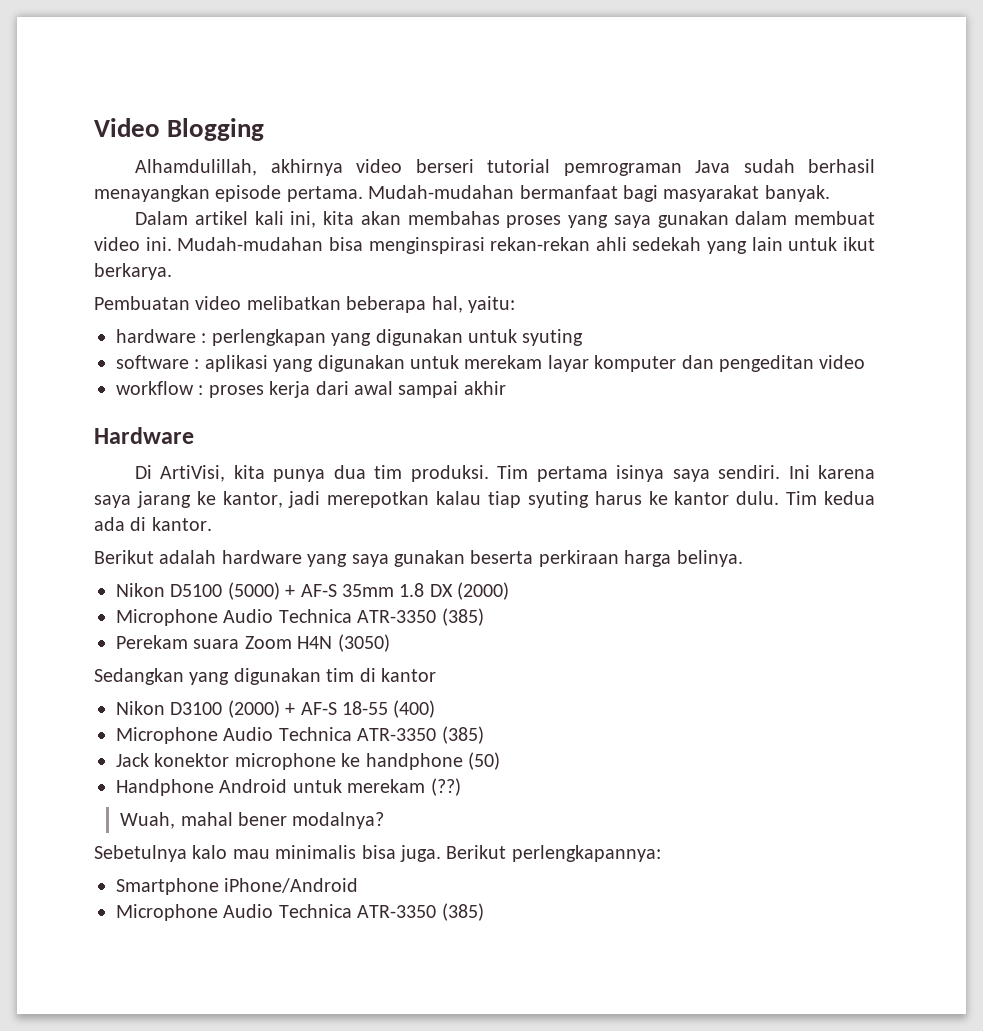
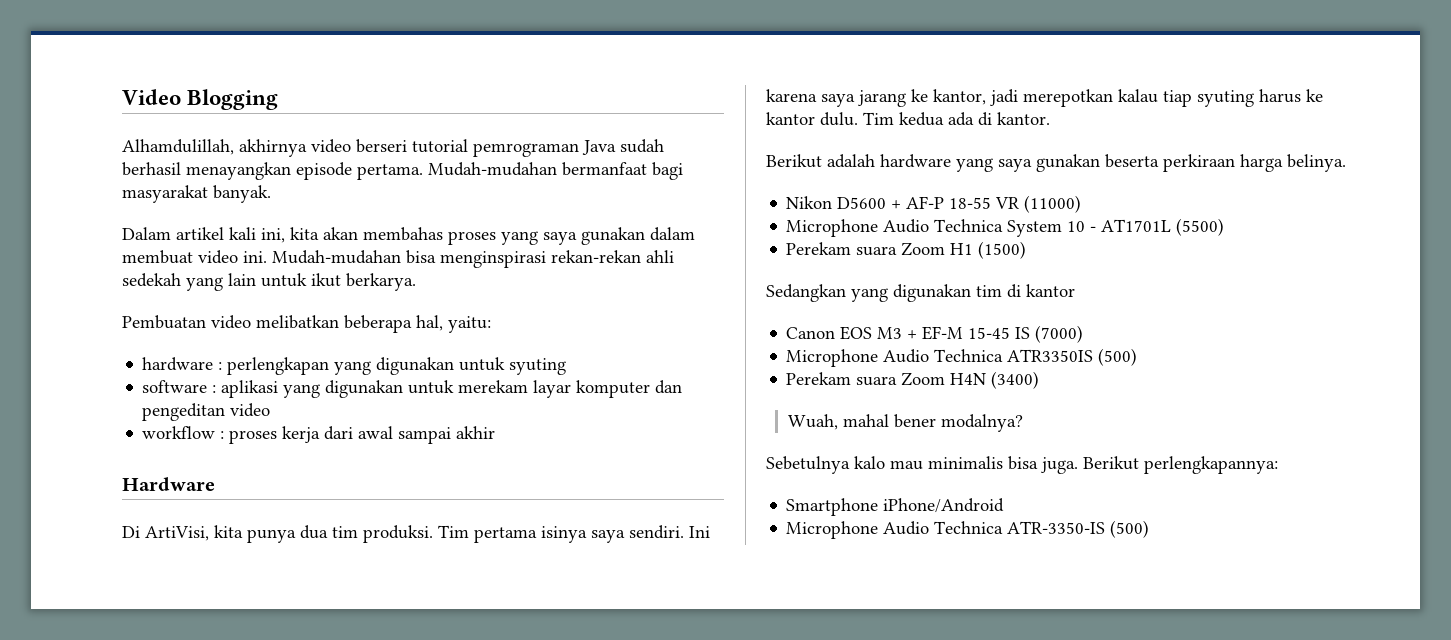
[170,582,510,600] [116,608,484,626] [116,634,390,652] D5100 (5000) + AF-S 35mm 1.8 DX (2000) // Microphone Audio Technica ATR-3350 (385) // Perekam suara Zoom H4N (3050) -> [837,195,1082,213] [786,218,1225,237] [786,241,1027,259] D5600 + AF-P 18-55 VR (11000) // Microphone Audio Technica System 10 - AT1701L (5500) // Perekam suara Zoom H1 (1500)
[116,700,436,718] [116,726,484,744] [116,752,500,770] [116,778,461,796] Nikon D3100 (2000) + AF-S 18-55 (400) // Microphone Audio Technica ATR-3350 (385) // Jack konektor microphone ke handphone (50) // Handphone Android untuk merekam (??) -> [786,325,1084,343] [786,348,1138,367] [786,371,1040,389] Canon EOS M3 + EF-M 15-45 IS (7000) // Microphone Audio Technica ATR3350IS (500) // Perekam suara Zoom H4N (3400)
[357,903,484,921] ATR-3350 (385) -> [1007,520,1150,538] ATR-3350-IS (500)

